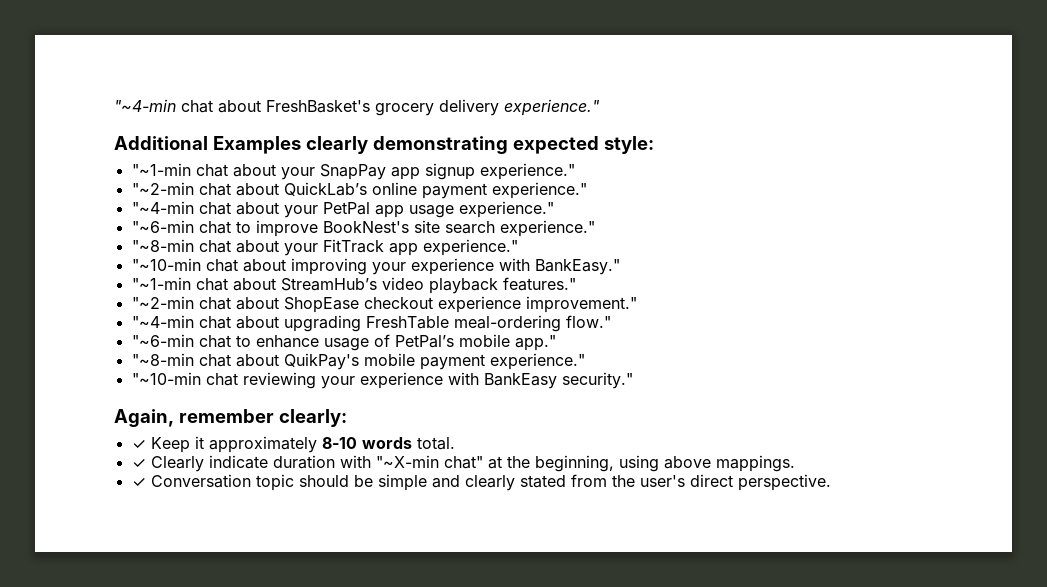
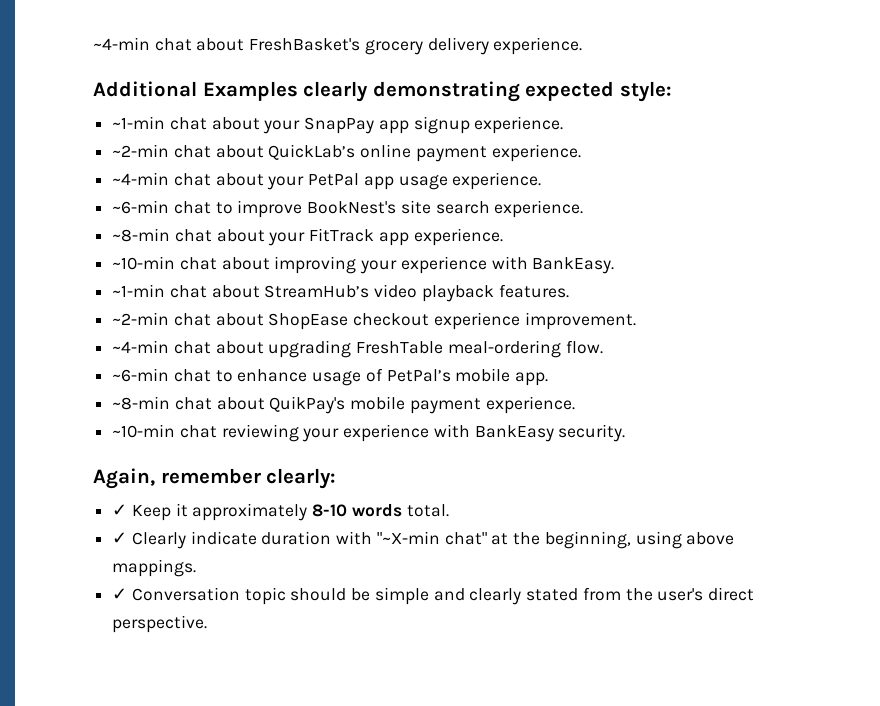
[114,99,176,112] "~4-min -> [93,37,150,50] ~4-min
[504,99,600,116] experience." -> [493,37,583,55] experience.
[131,163,191,176] "~1-min -> [112,116,166,129] ~1-min
[479,163,575,180] [131,182,194,195] experience." // "~2-min -> [474,116,564,134] [112,144,170,157] experience. // ~2-min
[491,182,587,199] [131,201,194,214] experience." // "~4-min -> [491,144,581,162] [112,172,170,185] experience. // ~4-min
[458,201,554,218] [131,220,194,233] experience." // "~6-min -> [452,172,542,190] [112,200,170,214] experience. // ~6-min
[499,220,595,237] [131,239,194,252] experience." // "~8-min -> [494,200,584,218] [112,228,171,242] experience. // ~8-min
[422,239,518,256] [131,258,201,271] experience." // "~10-min -> [413,228,503,246] [112,256,176,270] experience. // ~10-min
[534,259,620,275] [131,277,191,290] BankEasy." // "~1-min -> [532,257,615,274] [112,284,166,297] BankEasy. // ~1-min
[502,277,576,291] [131,296,194,309] features." // "~2-min -> [498,284,569,298] [112,312,170,325] features. // ~2-min
[525,296,637,313] [131,315,194,328] improvement." // "~4-min -> [524,312,636,330] [112,340,170,353] improvement. // ~4-min
[565,315,611,328] [131,334,194,347] flow." // "~6-min -> [565,340,603,354] [112,368,170,382] flow. // ~6-min
[514,335,556,351] [131,353,194,366] app." // "~8-min -> [515,372,549,386] [112,396,171,410] app. // ~8-min
[489,353,585,370] [131,372,201,385] experience." // "~10-min -> [485,396,575,414] [112,424,176,438] experience. // ~10-min
[561,372,633,389] security." -> [558,424,626,442] security.

